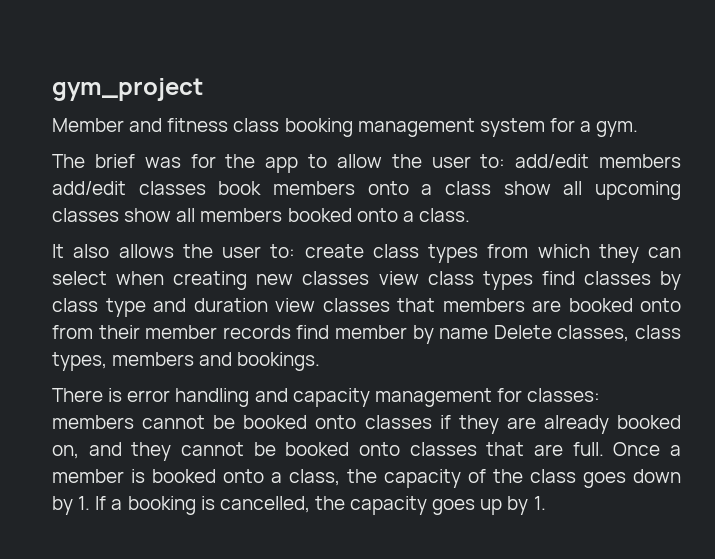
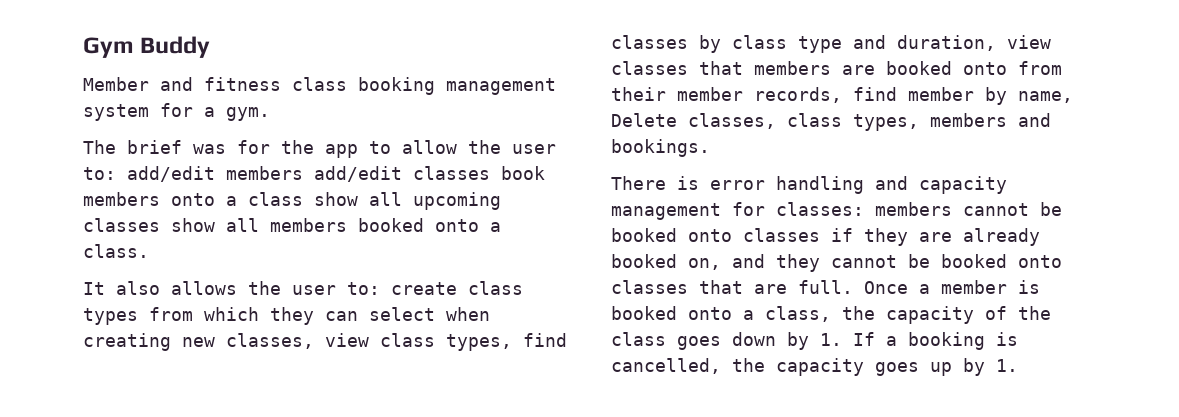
[52,78,203,101] gym_project -> [83,36,211,58] Gym Buddy
[302,271,370,285] classes -> [226,333,314,349] classes,
[482,271,533,290] types -> [446,334,512,351] types,
[193,298,268,312] duration -> [897,35,996,51] duration,
[222,325,291,339] records -> [754,87,842,103] records,
[439,328,489,339] name -> [1018,91,1073,103] name,

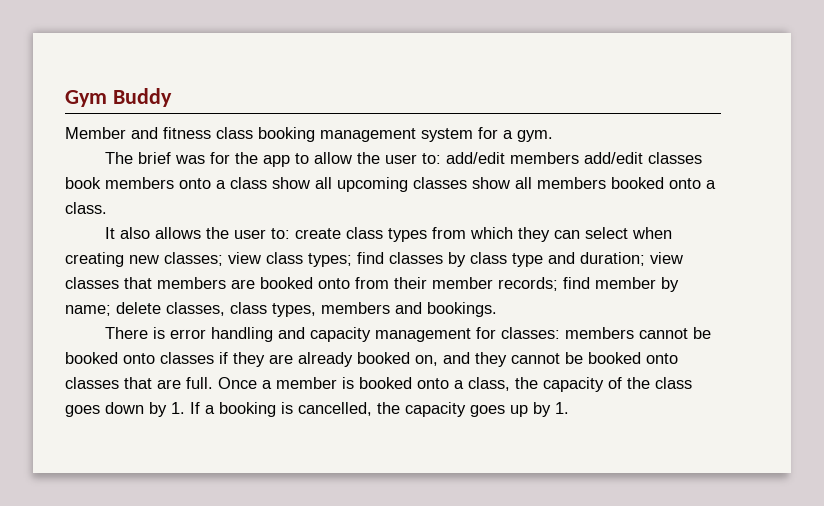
[226,333,314,349] classes, -> [164,252,223,266] classes;
[446,334,512,351] types, -> [308,253,352,267] types;
[897,35,996,51] duration, -> [580,252,645,266] duration;
[754,87,842,103] records, -> [498,277,558,291] records;
[1018,91,1073,103] [611,113,677,127] name, Delete -> [65,302,161,316] name; delete

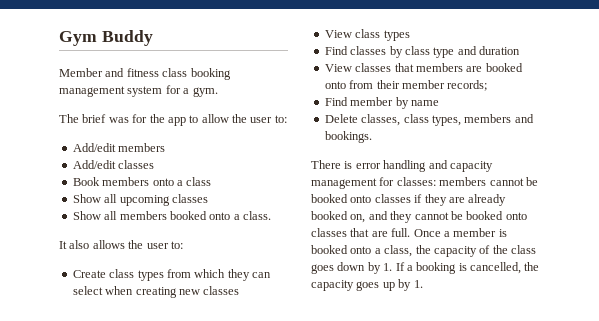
[446,152,703,164] [65,177,101,189] add/edit members add/edit classes book -> [72,143,166,152] [72,160,155,169] [72,177,100,186] // Add/edit members // Add/edit classes // Book
[272,177,310,189] show -> [72,194,101,203] // Show
[472,177,510,189] show -> [72,211,101,220] // Show
[295,228,342,239] create -> [72,270,106,278] // Create
[164,252,384,267] classes; view class types; find -> [203,286,240,295] [324,29,410,41] [324,46,348,55] classes // View class types // Find
[580,252,683,266] duration; view -> [479,46,520,55] [324,64,352,72] duration // View
[563,277,590,289] find -> [324,97,348,106] // Find
[65,302,161,316] name; delete -> [410,100,439,106] [324,114,358,123] name // Delete

